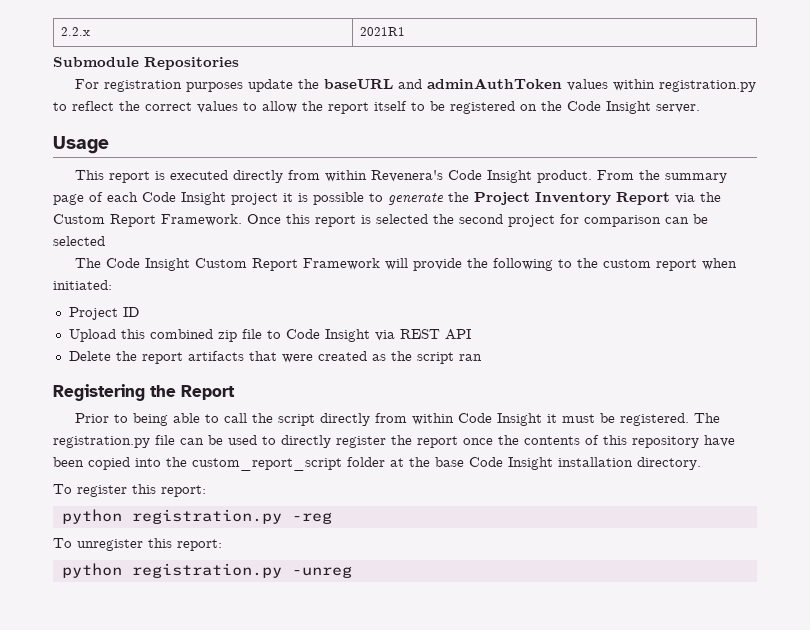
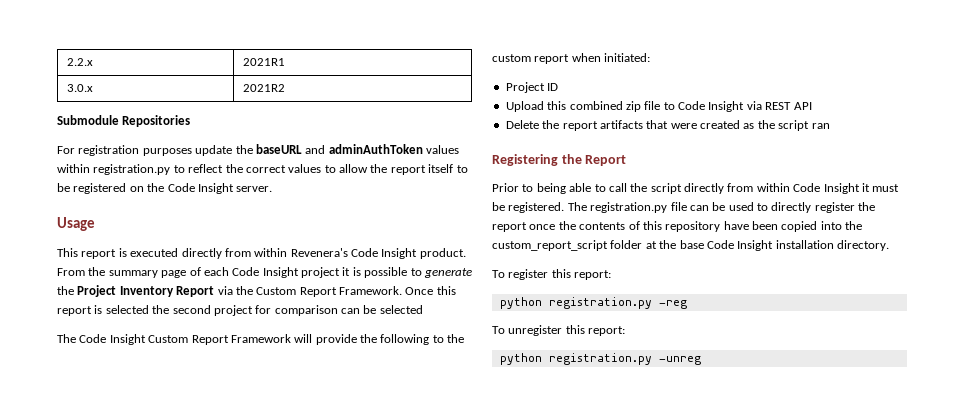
(405, 31) none -> [66,84,93,92] [242,84,285,92] // 3.0.x | 2021R2

